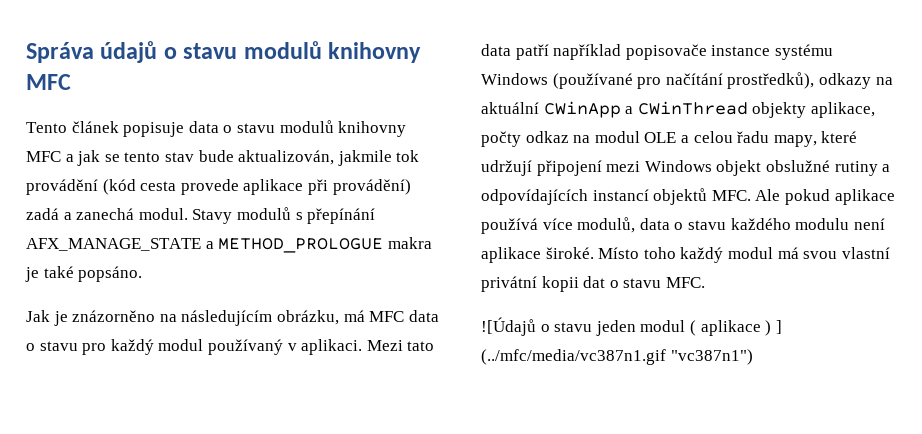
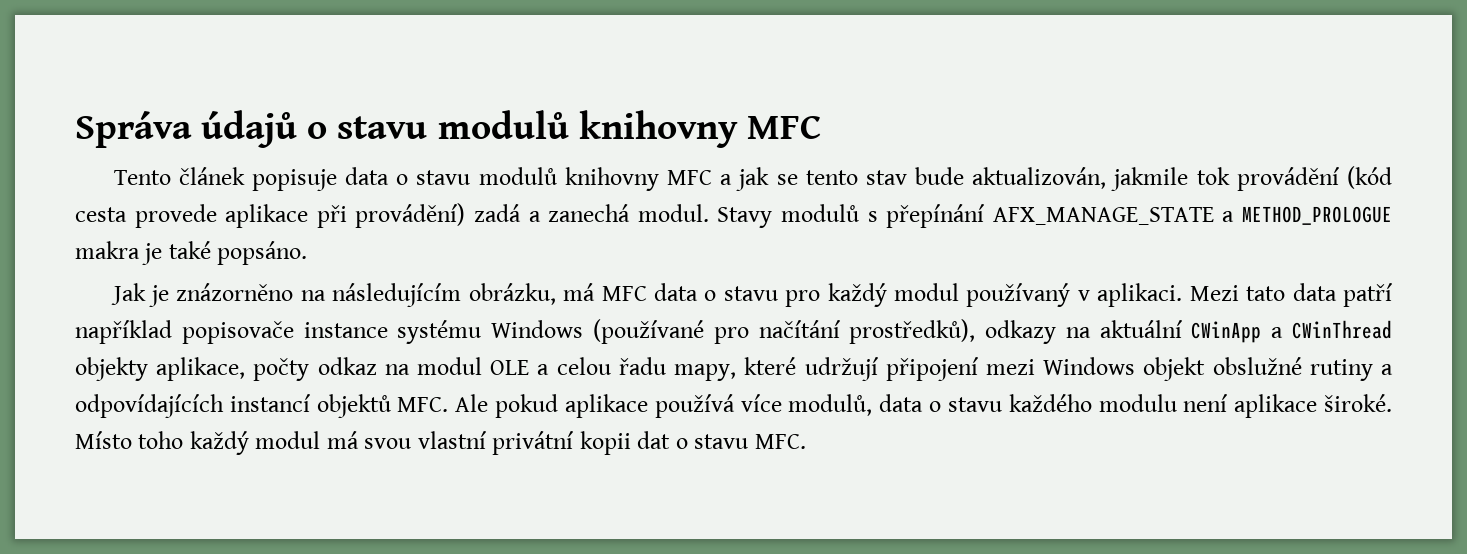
[481,317,782,336] [481,349,753,365] // ![Údajů o stavu jeden modul ( aplikace ) ] (../mfc/media/vc387n1.gif "vc387n1") -> (806, 441) none

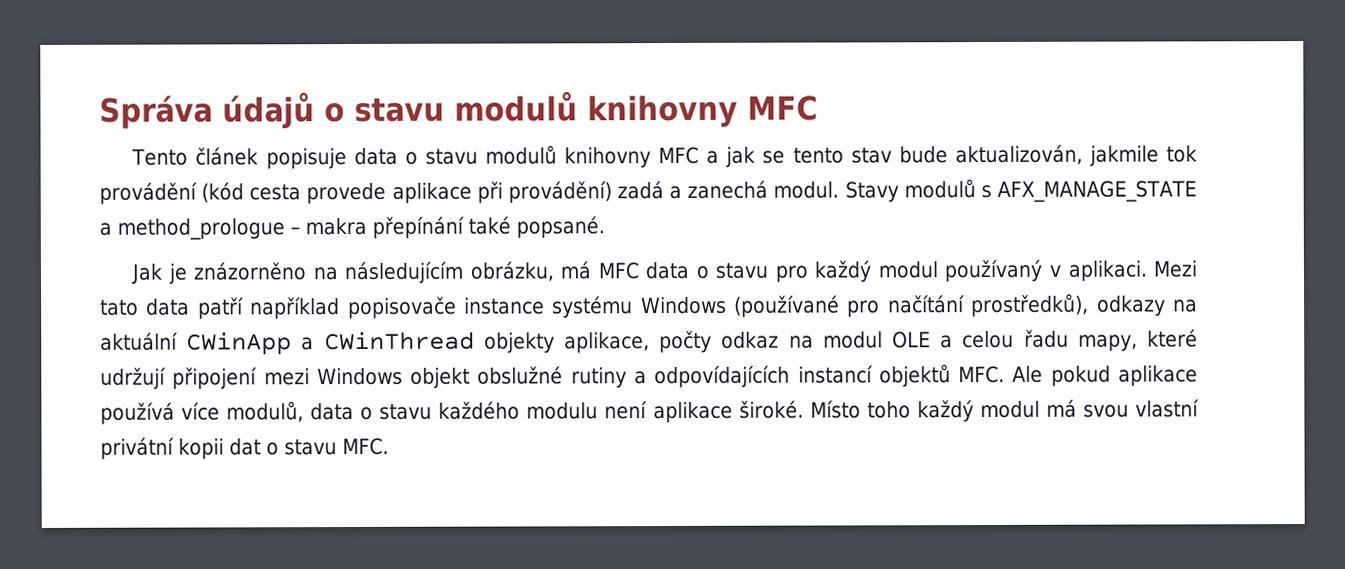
[886,204,986,228] přepínání -> (992, 191) none
[1242,206,1392,225] [75,241,308,265] METHOD_PROLOGUE makra je také popsáno. -> [117,216,605,240] method_prologue – makra přepínání také popsané.

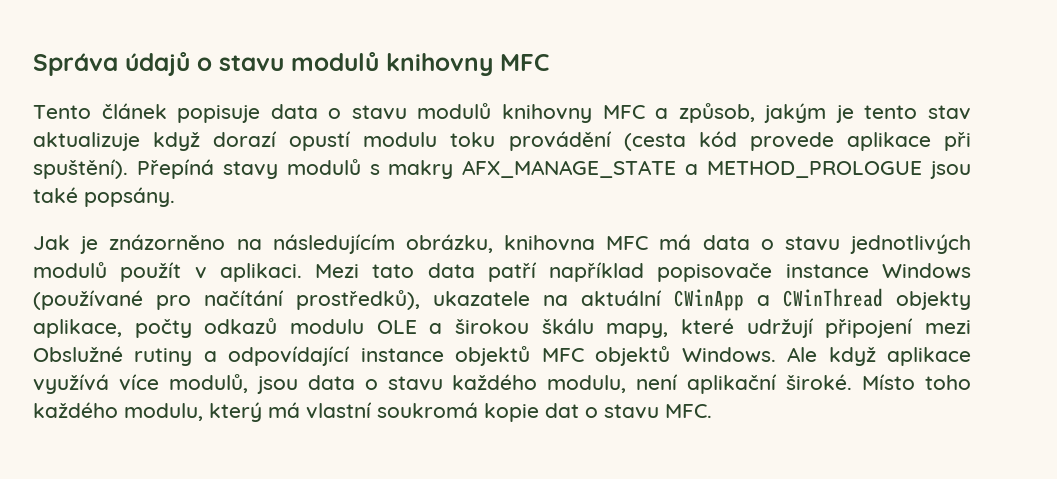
[725,144,1198,168] [99,180,899,205] jak se tento stav bude aktualizován, jakmile tok provádění (kód cesta provede aplikace při provádění) zadá a zanechá modul. Stavy -> [678,103,971,123] [33,131,972,151] [33,159,278,179] způsob, jakým je tento stav aktualizuje když dorazí opustí modulu toku provádění (cesta kód provede aplikace při spuštění). Přepíná stavy
(992, 191) none -> [388,160,454,179] makry
[117,216,605,240] method_prologue – makra přepínání také popsané. -> [707,161,972,179] [33,187,175,207] METHOD_PROLOGUE jsou také popsány.
[560,259,1043,283] má MFC data o stavu pro každý modul používaný -> [504,234,971,254] [33,262,182,282] knihovna MFC má data o stavu jednotlivých modulů použít
[552,296,634,319] systému -> (869, 271) none
[1096,295,1166,317] odkazy -> [433,291,530,306] ukazatele
[721,329,1069,349] odkaz na modul OLE a celou řadu -> [204,318,594,334] odkazů modulu OLE a širokou škálu
[316,364,1199,389] [100,402,175,425] Windows objekt obslužné rutiny a odpovídajících instancí objektů MFC. Ale pokud aplikace používá -> [33,346,972,366] [33,374,109,394] Obslužné rutiny a odpovídající instance objektů MFC objektů Windows. Ale když aplikace využívá
(305, 412) none -> [256,376,298,394] jsou
[526,399,1199,424] [100,437,224,460] modulu není aplikace široké. Místo toho každý modul má svou vlastní privátní kopii -> [547,374,971,394] [33,402,539,422] modulu, není aplikační široké. Místo toho každého modulu, který má vlastní soukromá kopie

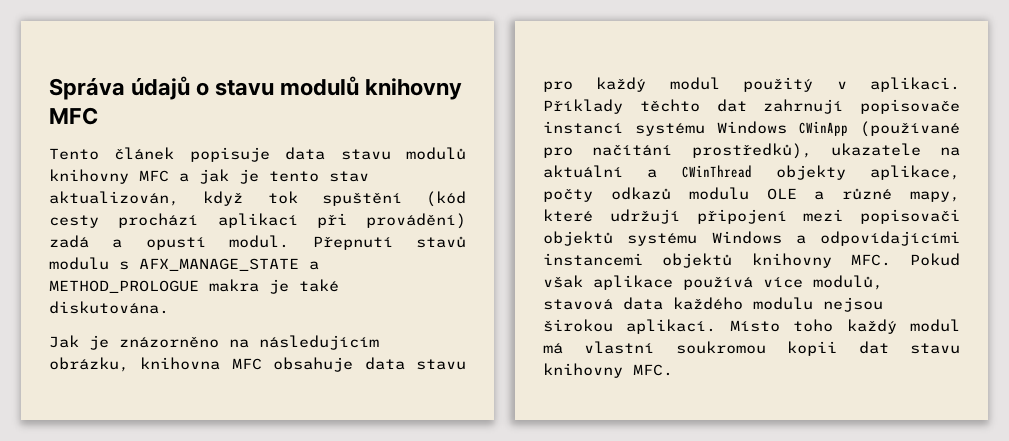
[328,108,342,119] o -> (326, 153) none
[678,103,827,123] způsob, jakým -> [199,169,229,184] jak
[33,131,972,151] [33,159,972,179] [33,187,175,207] aktualizuje když dorazí opustí modulu toku provádění (cesta kód provede aplikace při spuštění). Přepíná stavy modulů s makry AFX_MANAGE_STATE a METHOD_PROLOGUE jsou také popsány. -> [49,191,466,207] [49,213,466,229] [49,235,466,250] [49,257,319,271] [49,279,339,294] [49,301,169,314] aktualizován, když tok spuštění (kód cesty prochází aplikací při provádění) zadá a opustí modul. Přepnutí stavů modulu s AFX_MANAGE_STATE a METHOD_PROLOGUE makra je také diskutována.
[659,234,971,254] [33,262,971,282] má data o stavu jednotlivých modulů použít v aplikaci. Mezi tato data patří například popisovače instance Windows -> [273,357,466,372] [543,77,960,92] [543,99,960,114] [543,121,848,136] obsahuje data stavu pro každý modul použitý v aplikaci. Příklady těchto dat zahrnují popisovače instancí systému Windows CWinApp
[674,289,744,311] CWinApp -> (623, 171) none
[455,318,594,334] širokou škálu -> [842,188,893,200] různé
[33,346,972,366] [33,374,971,394] [33,402,659,422] Obslužné rutiny a odpovídající instance objektů MFC objektů Windows. Ale když aplikace využívá více modulů, jsou data o stavu každého modulu, není aplikační široké. Místo toho každého modulu, který má vlastní soukromá kopie dat o stavu -> [860,209,960,224] [543,231,960,246] [543,253,960,268] [543,275,883,290] [543,297,883,312] [543,319,960,334] [543,341,960,356] [543,363,623,378] popisovači objektů systému Windows a odpovídajícími instancemi objektů knihovny MFC. Pokud však aplikace používá více modulů, stavová data každého modulu nejsou širokou aplikací. Místo toho každý modul má vlastní soukromou kopii dat stavu knihovny

